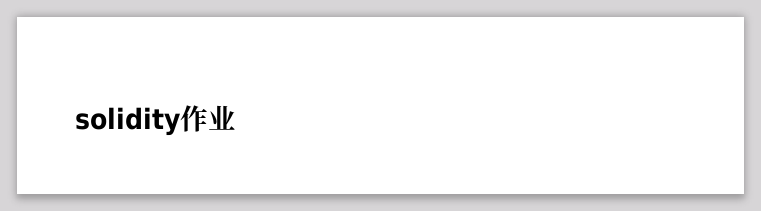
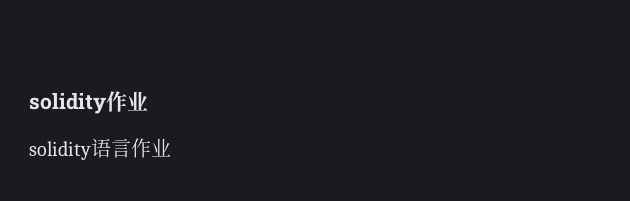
(236, 117) none -> [29,138,171,160] // solidity语言作业

